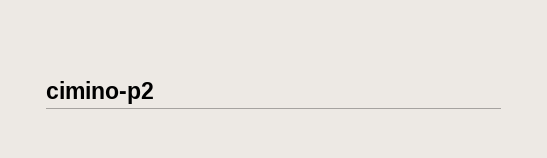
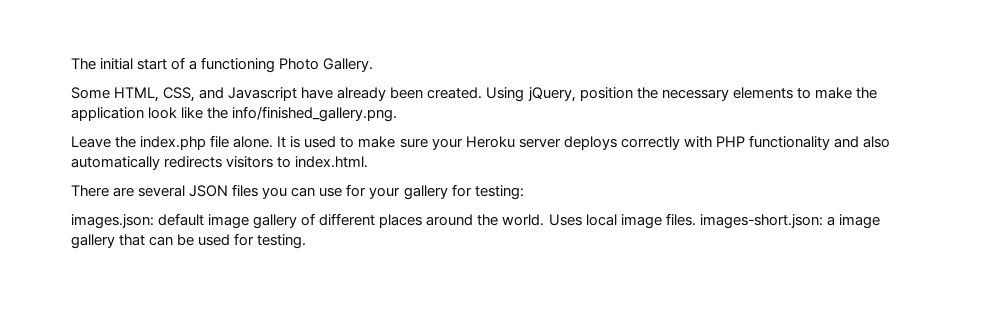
[46,81,154,104] cimino-p2 -> [71,57,374,73] [71,87,877,102] [71,106,398,122] [71,135,890,150] [71,156,369,170] [71,184,524,200] [71,213,880,229] [71,233,307,249] The initial start of a functioning Photo Gallery. // Some HTML, CSS, and Javascript have already been created. Using jQuery, position the necessary elements to make the application look like the info/finished_gallery.png. // Leave the index.php file alone. It is used to make sure your Heroku server deploys correctly with PHP functionality and also automatically redirects visitors to index.html. // There are several JSON files you can use for your gallery for testing: // images.json: default image gallery of different places around the world. Uses local image files. images-short.json: a image gallery that can be used for testing.

